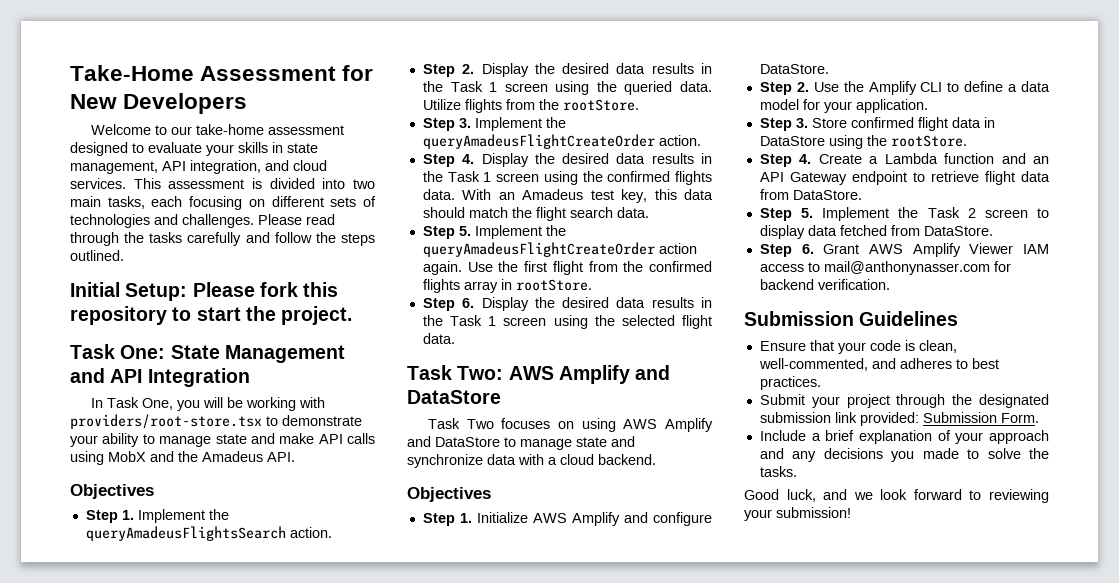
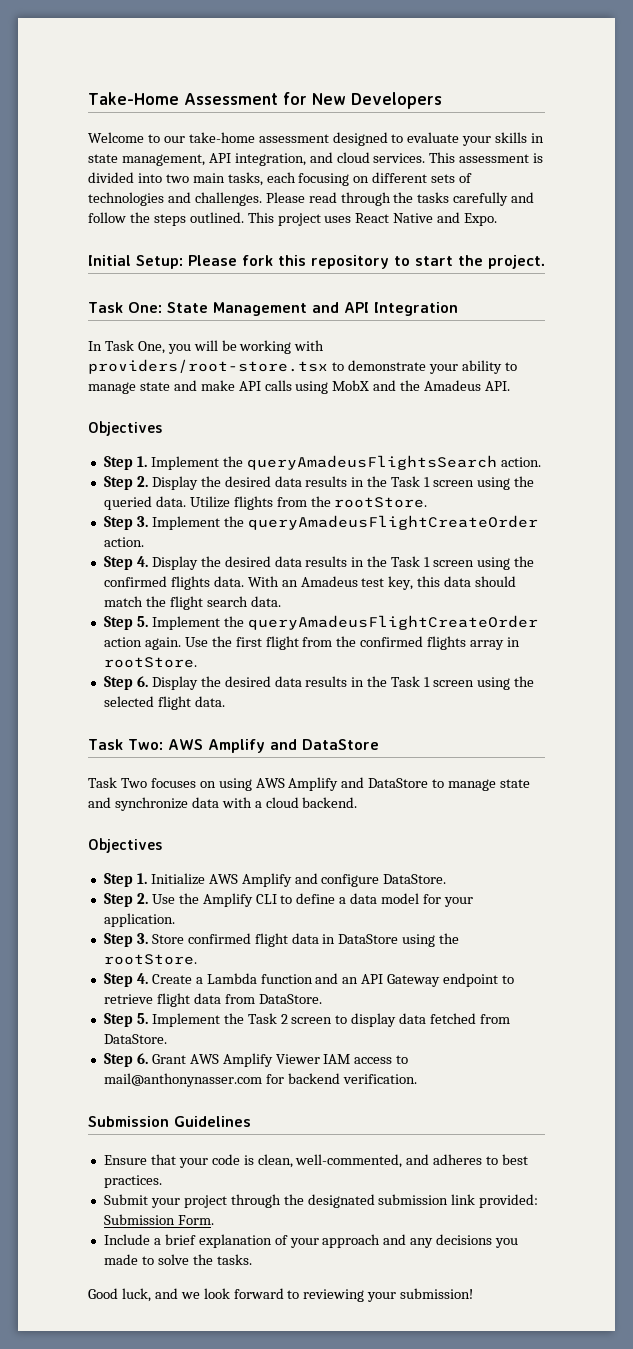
(124, 255) none -> [247,212,498,226] This project uses React Native and Expo.

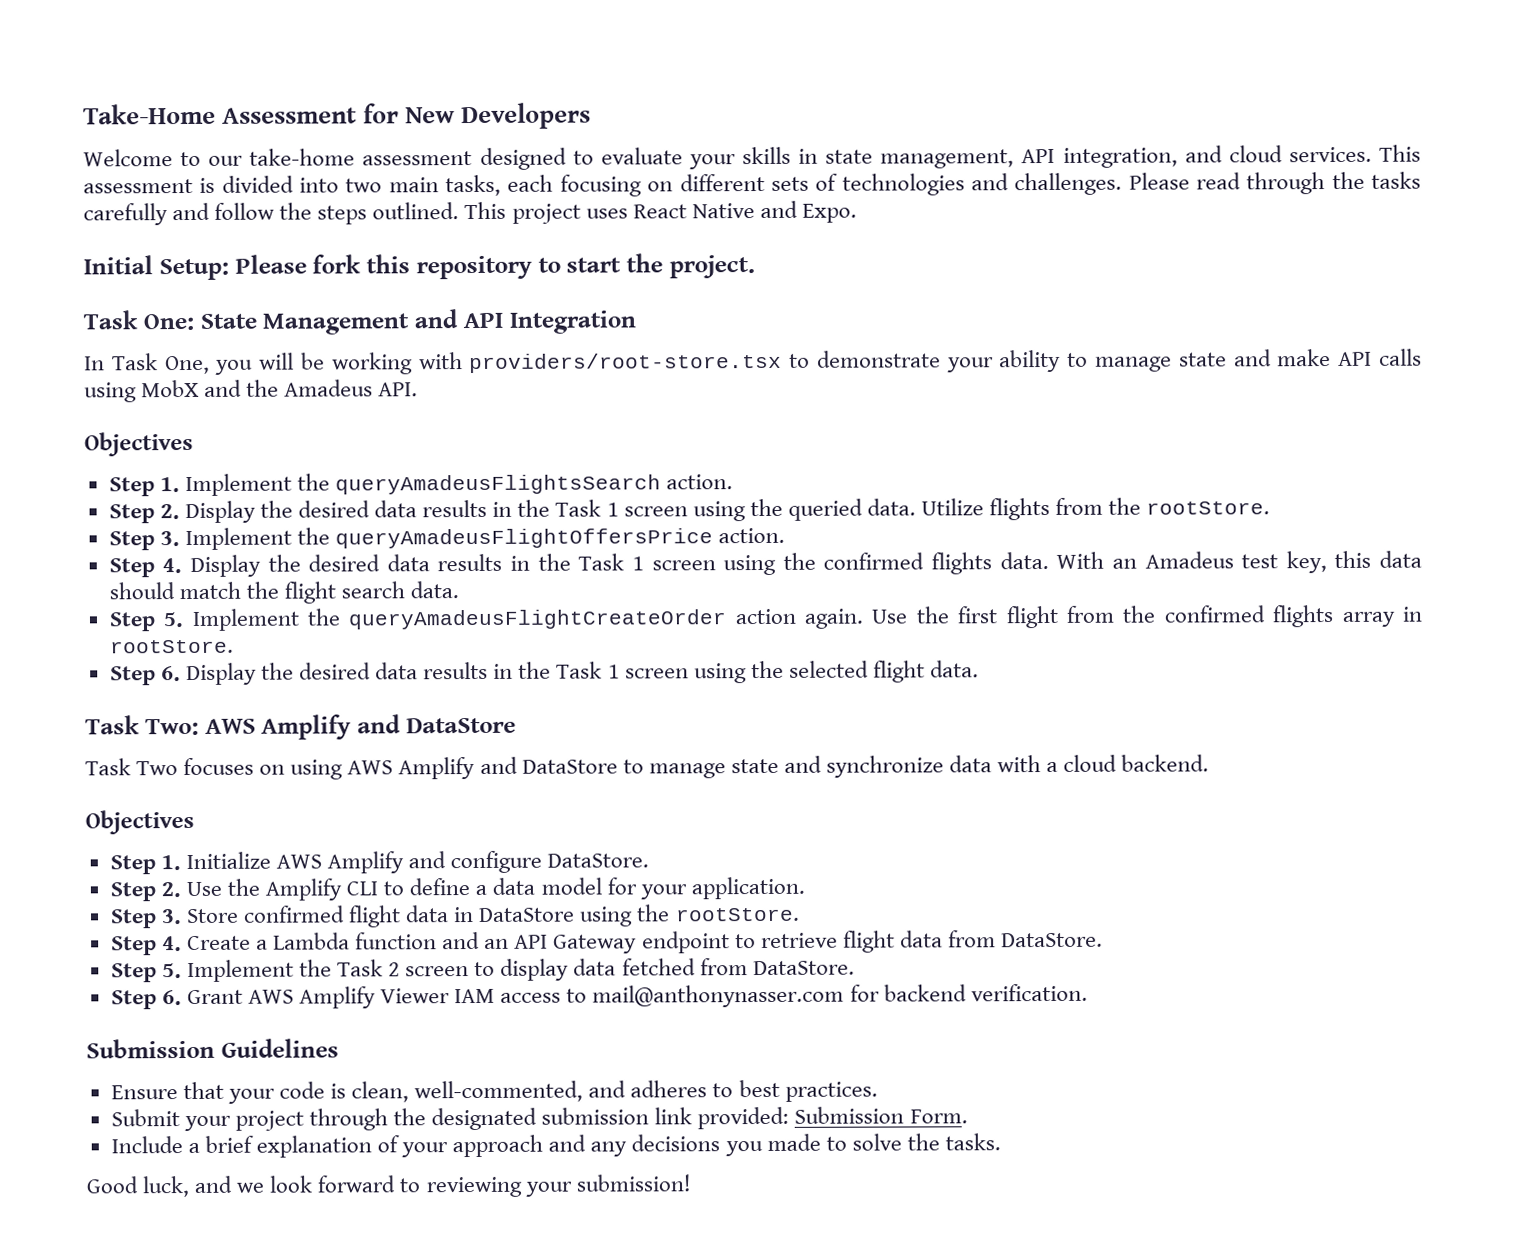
[247,515,538,530] queryAmadeusFlightCreateOrder -> [335,528,714,549] queryAmadeusFlightOffersPrice

